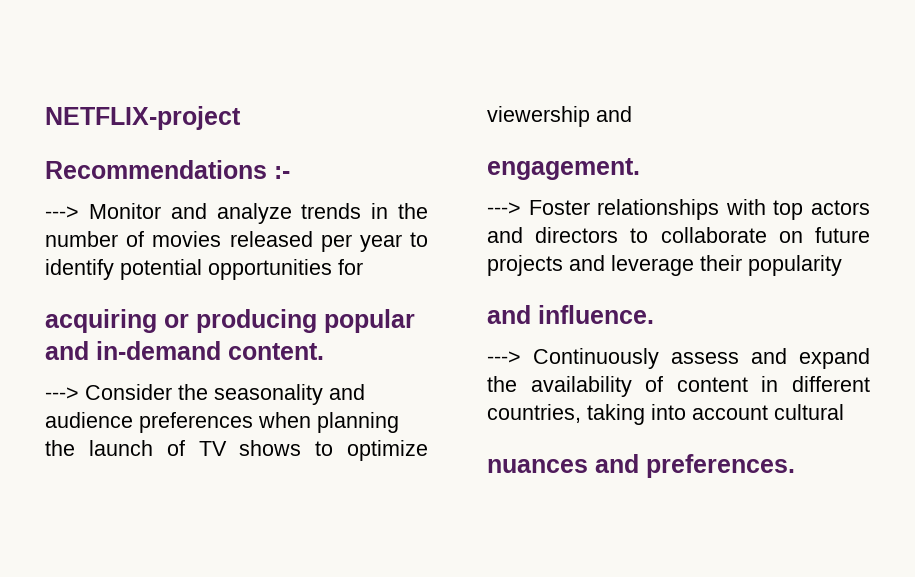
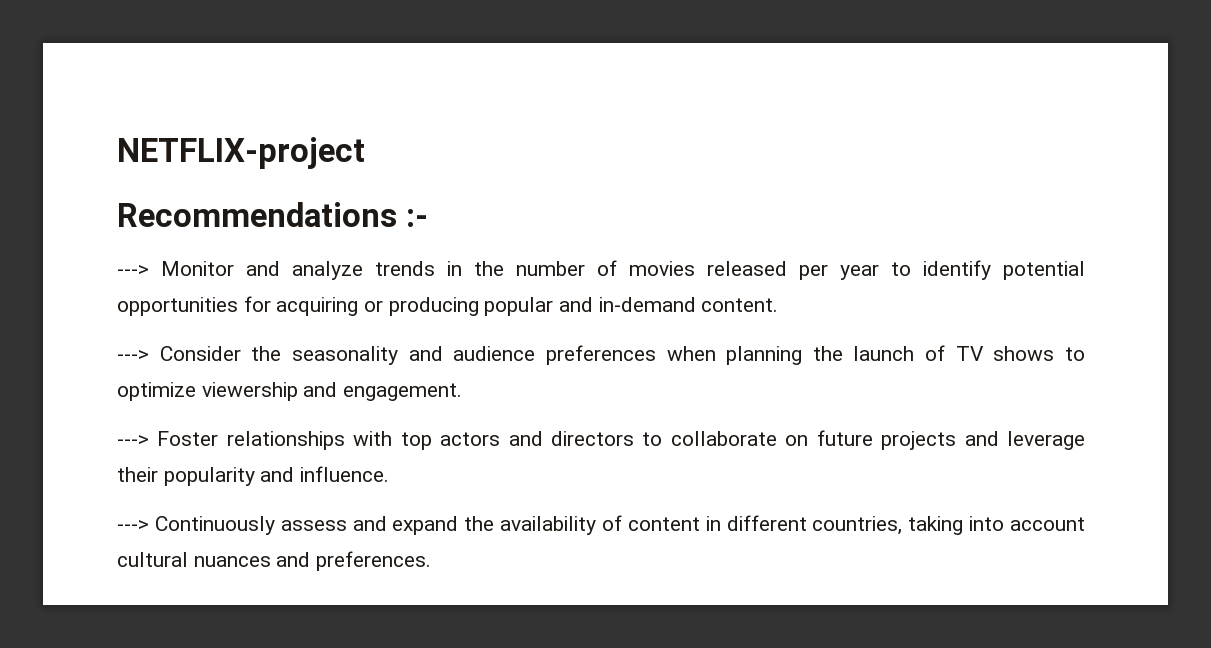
(363, 267) // -> (271, 304) none
(632, 114) // -> (338, 389) none
(842, 265) // -> (255, 476) none
(844, 412) // -> (188, 559) none

